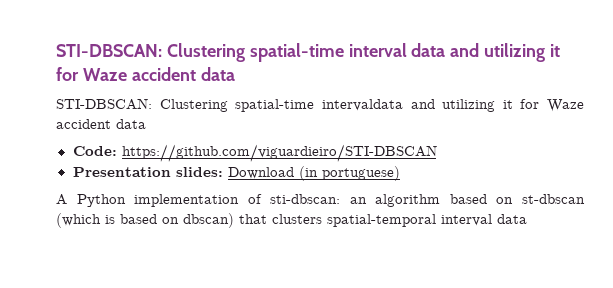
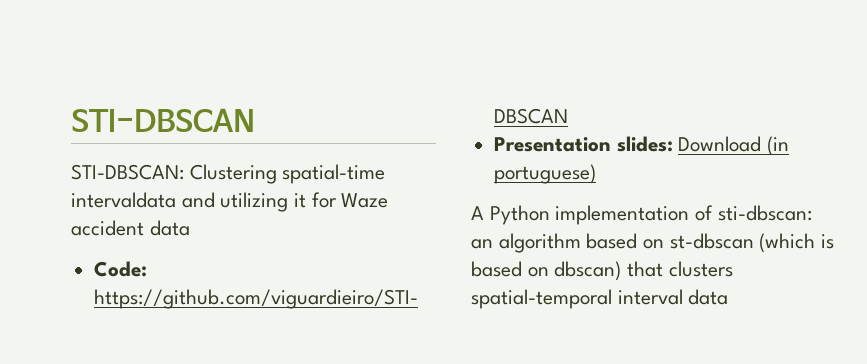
[56,43,561,62] [56,67,235,81] STI-DBSCAN: Clustering spatial-time interval data and utilizing it for Waze accident data -> [71,108,255,132] STI-DBSCAN

